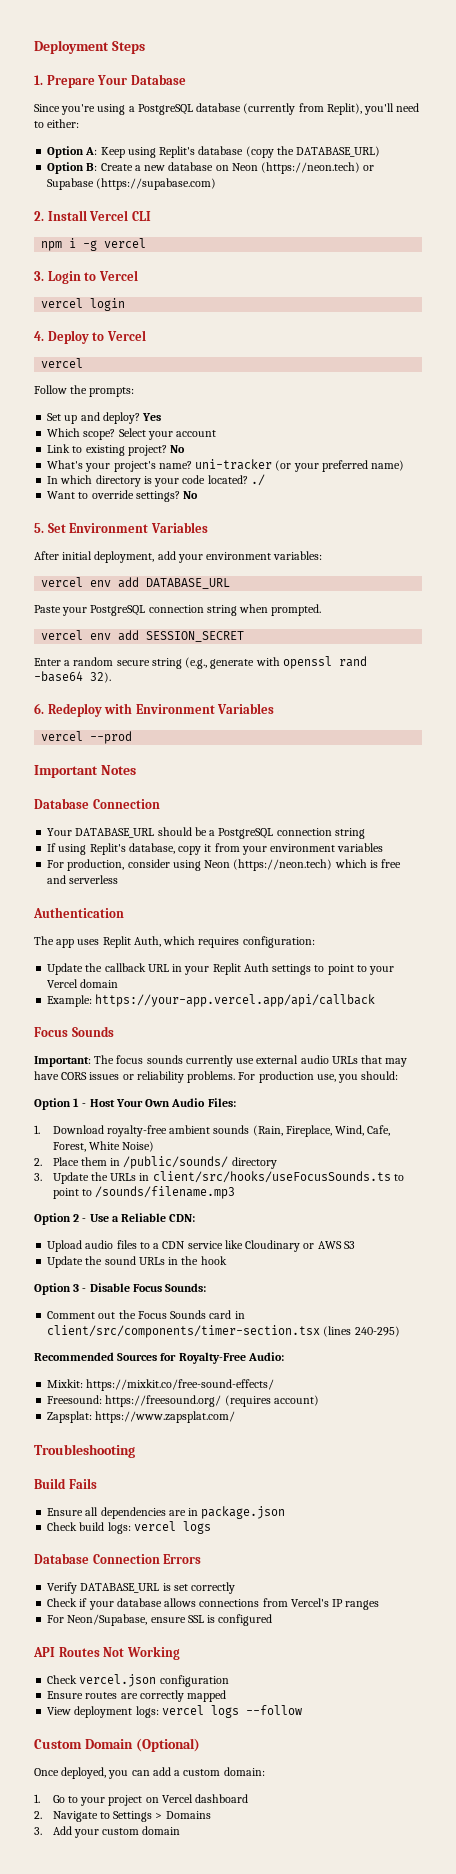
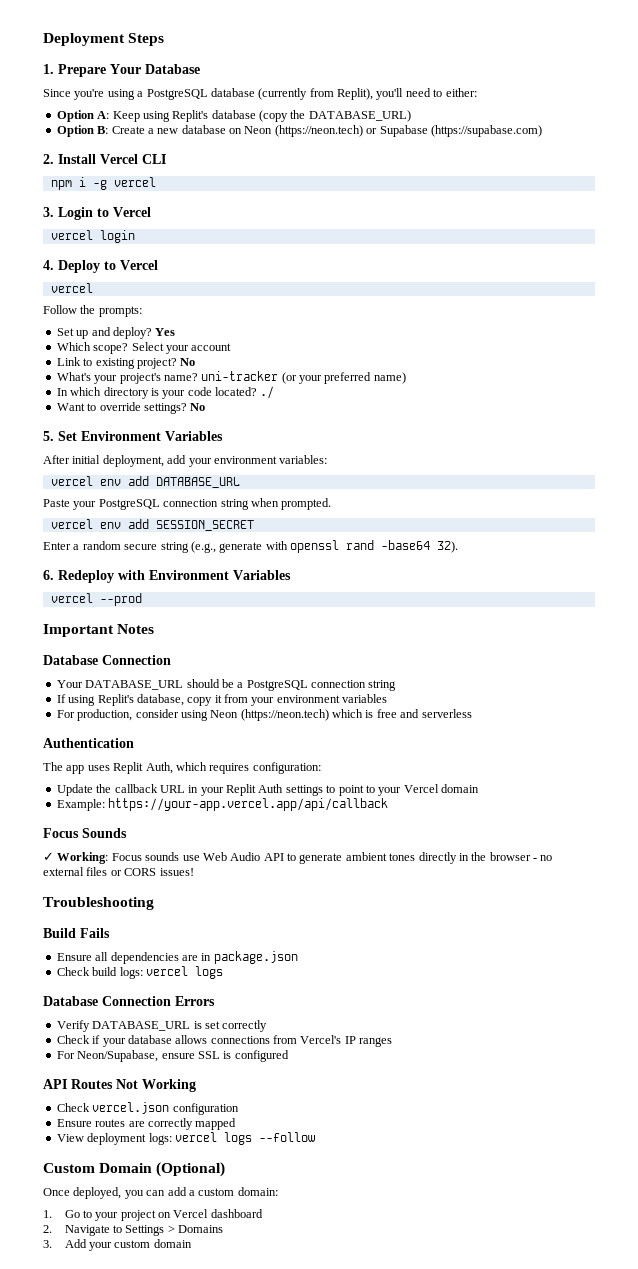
[34,1055,408,1067] [34,1071,399,1083] [34,1098,236,1110] [34,1125,391,1137] [52,1141,155,1152] [34,1156,277,1169] [34,1171,404,1184] [52,1186,236,1199] [34,1213,196,1225] [47,1240,355,1252] [47,1256,227,1268] [34,1283,207,1295] [47,1310,245,1319] [47,1325,400,1338] [34,1352,284,1364] [47,1379,275,1391] [47,1395,319,1407] [47,1411,236,1423] Important: The focus sounds currently use external audio URLs that may have CORS issues or reliability problems. For production use, you should: // Option 1 - Host Your Own Audio Files: // 1. Download royalty-free ambient sounds (Rain, Fireplace, Wind, Cafe, Forest, White Noise) // 2. Place them in /public/sounds/ directory // 3. Update the URLs in client/src/hooks/useFocusSounds.ts to point to /sounds/filename.mp3 // Option 2 - Use a Reliable CDN: // Upload audio files to a CDN service like Cloudinary or AWS S3 // Update the sound URLs in the hook // Option 3 - Disable Focus Sounds: // Comment out the Focus Sounds card in client/src/components/timer-section.tsx (lines 240-295) // Recommended Sources for Royalty-Free Audio: // Mixkit: https://mixkit.co/free-sound-effects/ // Freesound: https://freesound.org/ (requires account) // Zapsplat: https://www.zapsplat.com/ -> [43,852,553,864] [43,867,194,876] ✓ Working: Focus sounds use Web Audio API to generate ambient tones directly in the browser - no external files or CORS issues!

